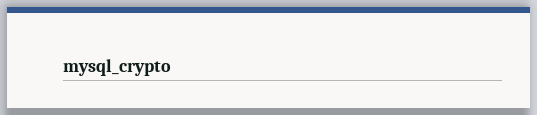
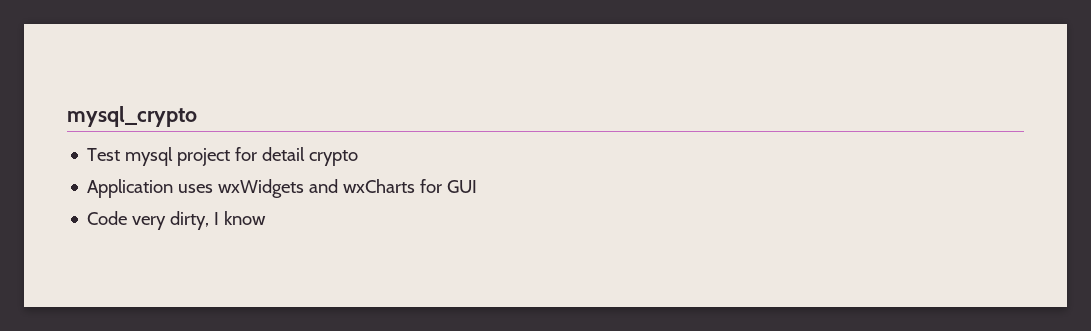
(171, 67) none -> [87,147,359,166] [87,179,478,198] [87,211,267,230] // Test mysql project for detail crypto // Application uses wxWidgets and wxCharts for GUI // Code very dirty, I know

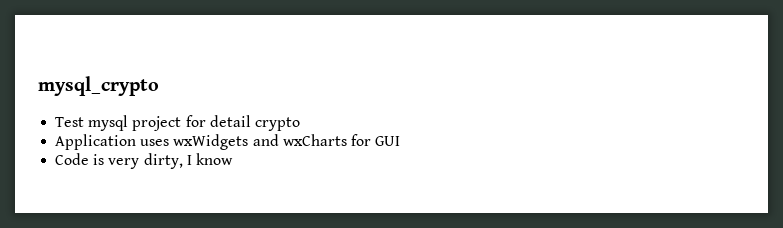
(128, 218) none -> [93,154,105,165] is

